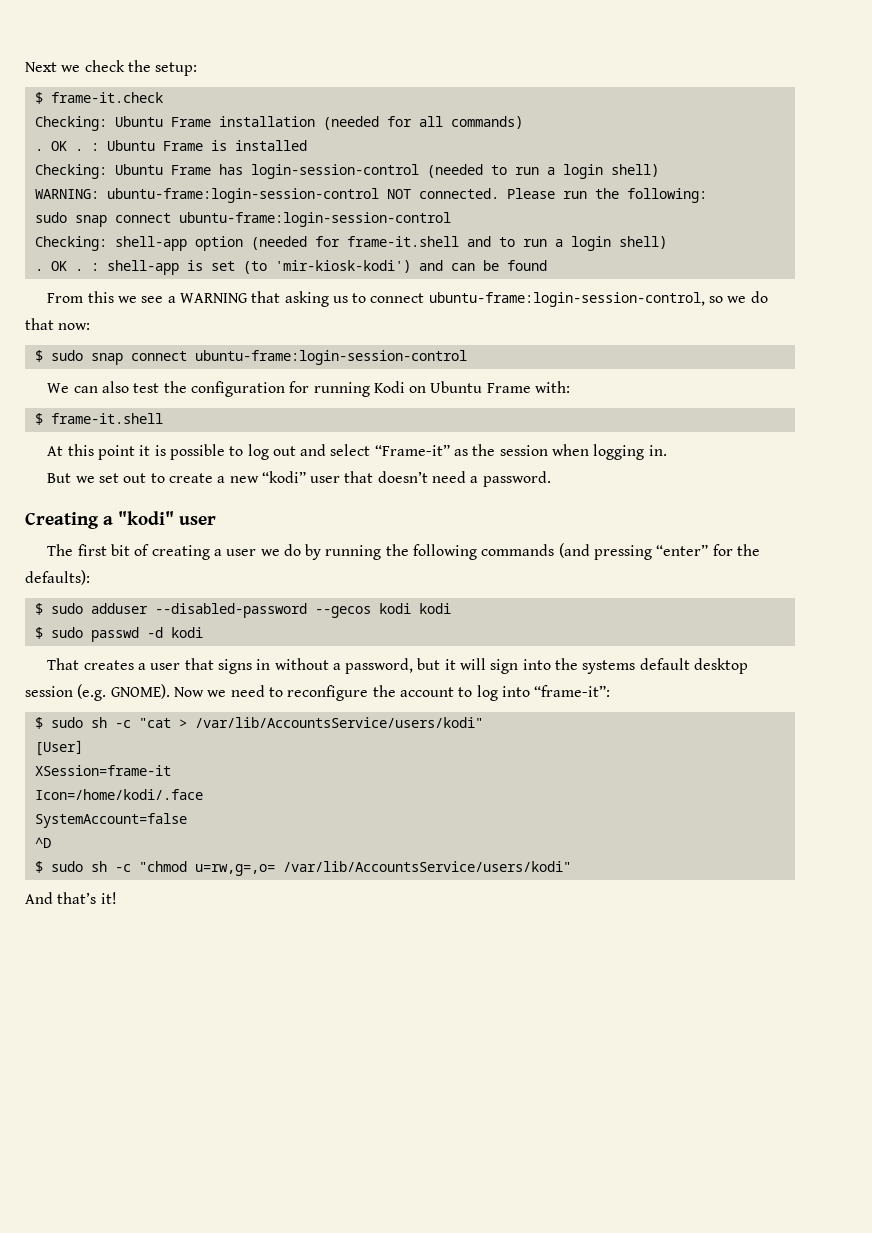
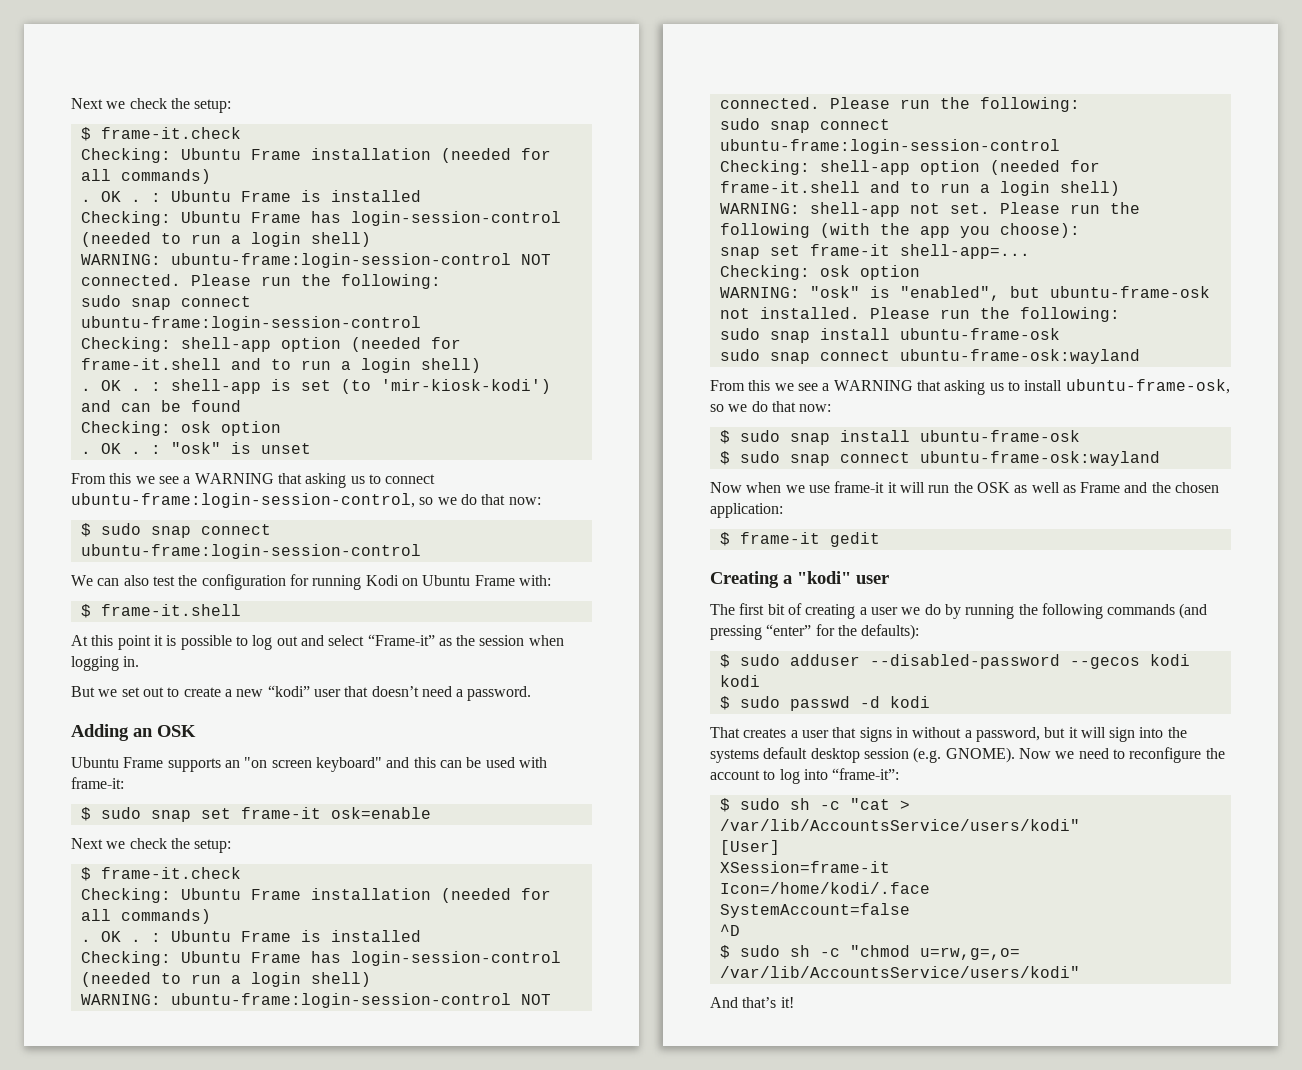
(547, 265) none -> [80,421,281,436] [80,442,311,454] // Checking: osk option // . OK . : "osk" is unset
(551, 479) none -> [71,724,196,741] [71,757,547,772] [71,777,124,789] [80,807,431,822] [71,838,232,853] [80,867,241,881] [80,888,551,903] [80,909,211,924] [80,930,421,942] [80,951,561,966] [80,972,371,987] [80,993,551,1008] [719,97,1080,112] [719,118,890,133] [719,139,1060,154] [719,160,1100,175] [719,181,1120,196] [719,202,1140,217] [719,223,1080,238] [719,244,1030,259] [719,265,920,280] [719,286,1210,301] [719,307,1120,322] [719,328,1060,343] [719,349,1140,364] [710,379,1230,395] [710,401,832,412] [719,430,1080,445] [719,451,1160,466] [710,481,1220,493] [710,503,783,518] [719,532,880,547] // Adding an OSK // Ubuntu Frame supports an "on screen keyboard" and this can be used with frame-it: // $ sudo snap set frame-it osk=enable // Next we check the setup: // $ frame-it.check // Checking: Ubuntu Frame installation (needed for all commands) // . OK . : Ubuntu Frame is installed // Checking: Ubuntu Frame has login-session-control (needed to run a login shell) // WARNING: ubuntu-frame:login-session-control NOT connected. Please run the following: // sudo snap connect ubuntu-frame:login-session-control // Checking: shell-app option (needed for frame-it.shell and to run a login shell) // WARNING: shell-app not set. Please run the following (with the app you choose): // snap set frame-it shell-app=... // Checking: osk option // WARNING: "osk" is "enabled", but ubuntu-frame-osk not installed. Please run the following: // sudo snap install ubuntu-frame-osk // sudo snap connect ubuntu-frame-osk:wayland // From this we see a WARNING that asking us to install ubuntu-frame-osk, so we do that now: // $ sudo snap install ubuntu-frame-osk // $ sudo snap connect ubuntu-frame-osk:wayland // Now when we use frame-it it will run the OSK as well as Frame and the chosen application: // $ frame-it gedit

